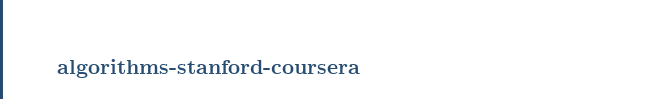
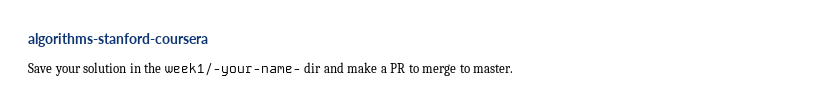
(360, 68) none -> [28,62,514,76] // Save your solution in the week1/-your-name- dir and make a PR to merge to master.

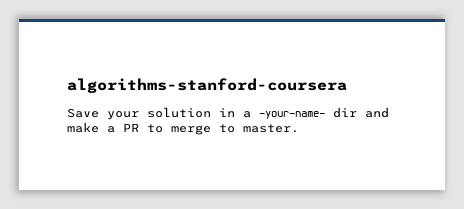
[144,62,301,76] the week1/-your-name- -> [243,111,325,119] a -your-name-

